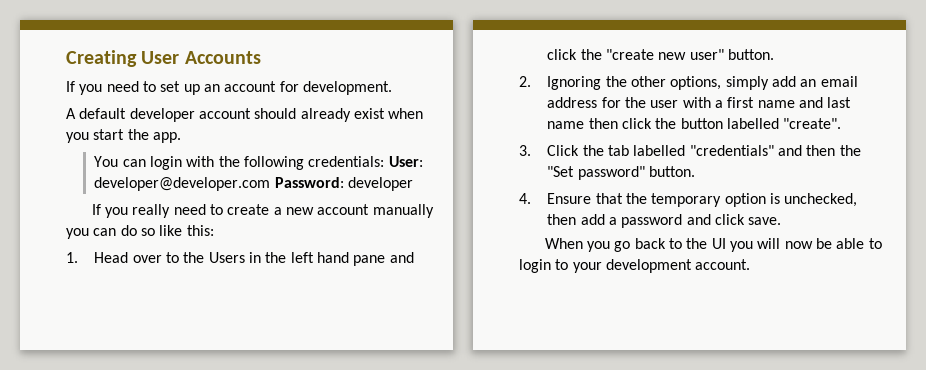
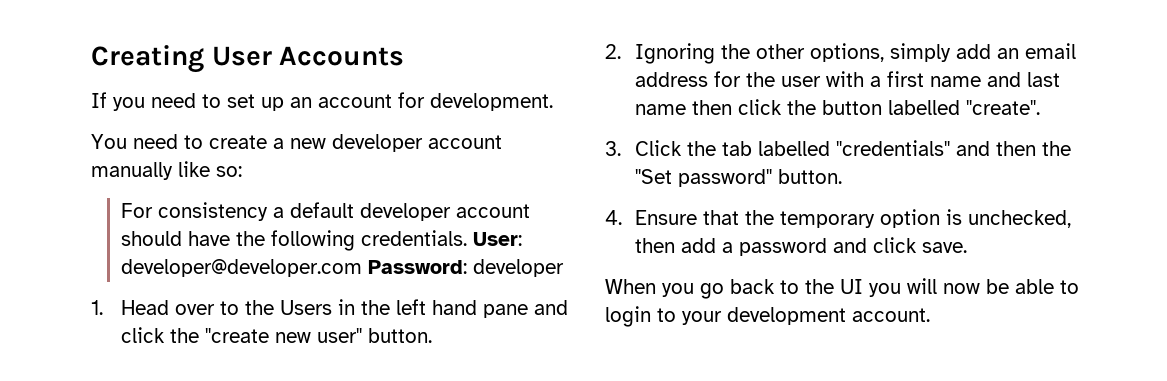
[66,108,424,122] [66,129,181,143] [94,156,423,170] [94,177,414,191] [91,204,171,218] A default developer account should already exist when you start the app. // You can login with the following credentials: User: developer@developer.com Password: developer // If you really -> [91,134,127,149] You
(315, 211) none -> [332,134,423,152] developer
[66,225,214,239] you can do so like this: -> [178,161,242,177] [121,202,531,221] [121,230,523,251] [121,259,565,277] like so: // For consistency a default developer account should have the following credentials. User: developer@developer.com Password: developer

